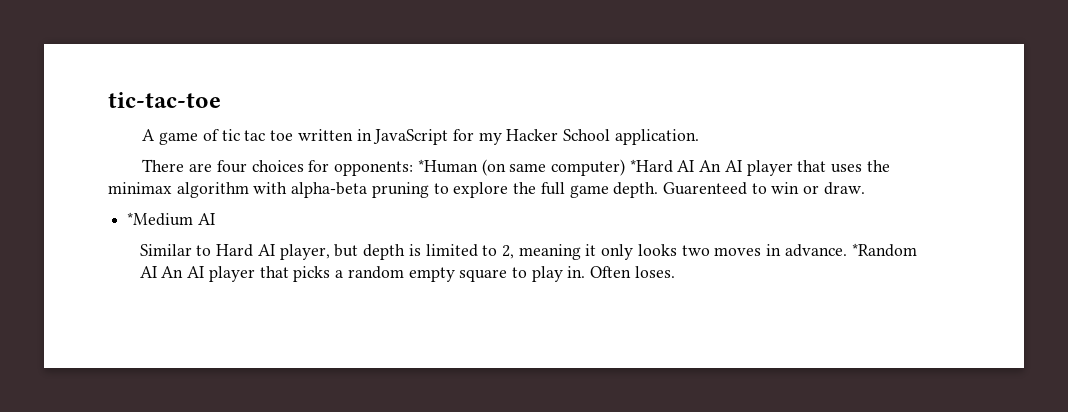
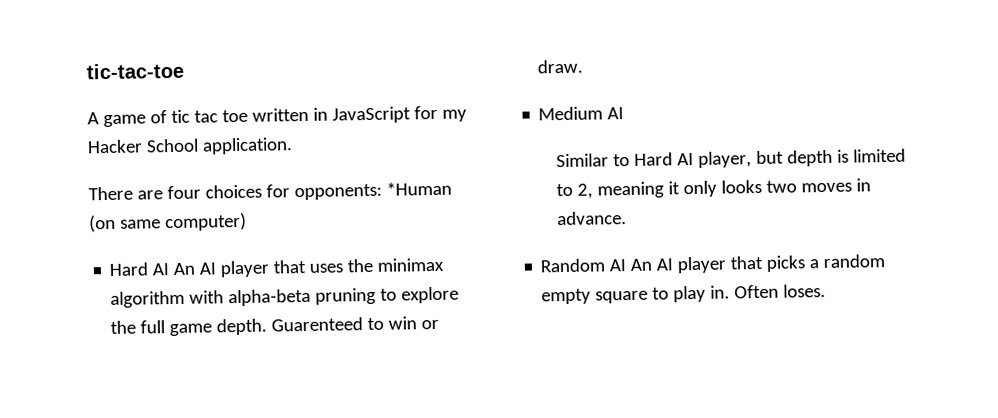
[629,159,673,173] *Hard -> [109,262,149,276] // Hard
[127,212,194,226] *Medium -> [538,106,604,121] Medium
[851,243,917,257] *Random -> [540,258,606,273] // Random

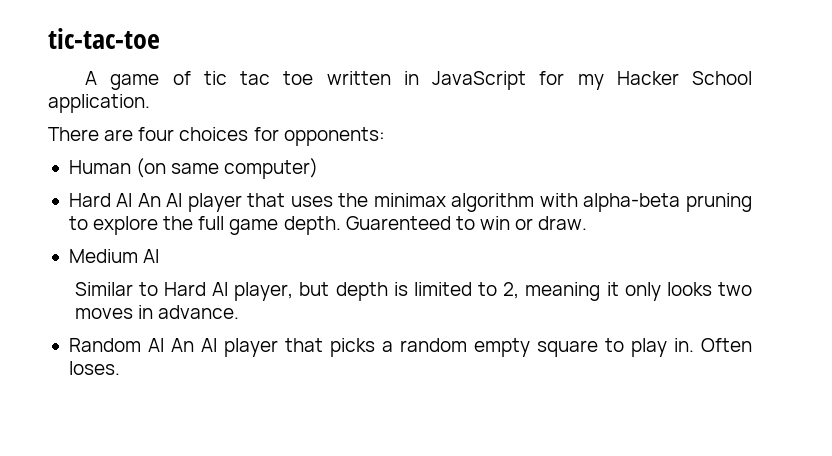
[385,181,452,196] *Human -> [68,160,131,174] // Human

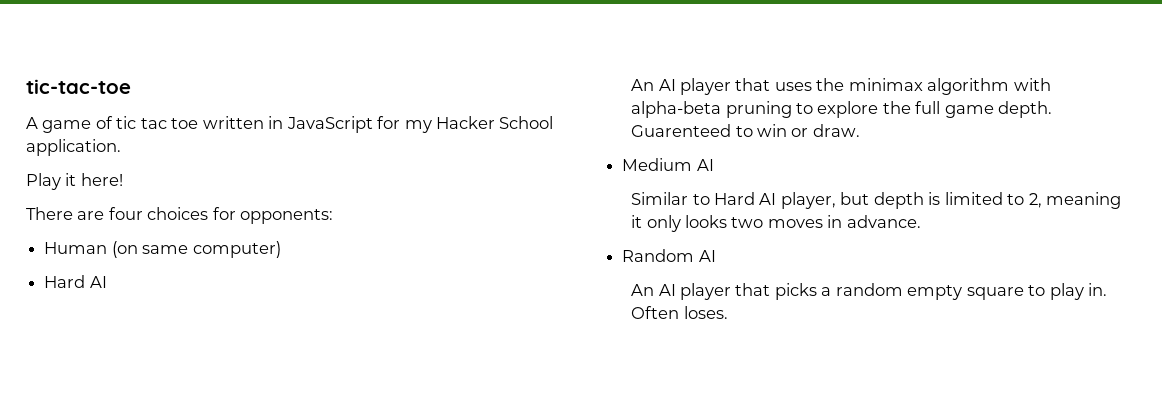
(150, 103) none -> [26,173,123,190] // Play it here!
(133, 200) none -> (107, 282) //
(164, 345) none -> (716, 256) //

